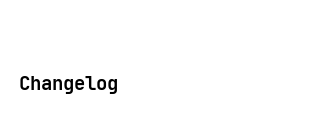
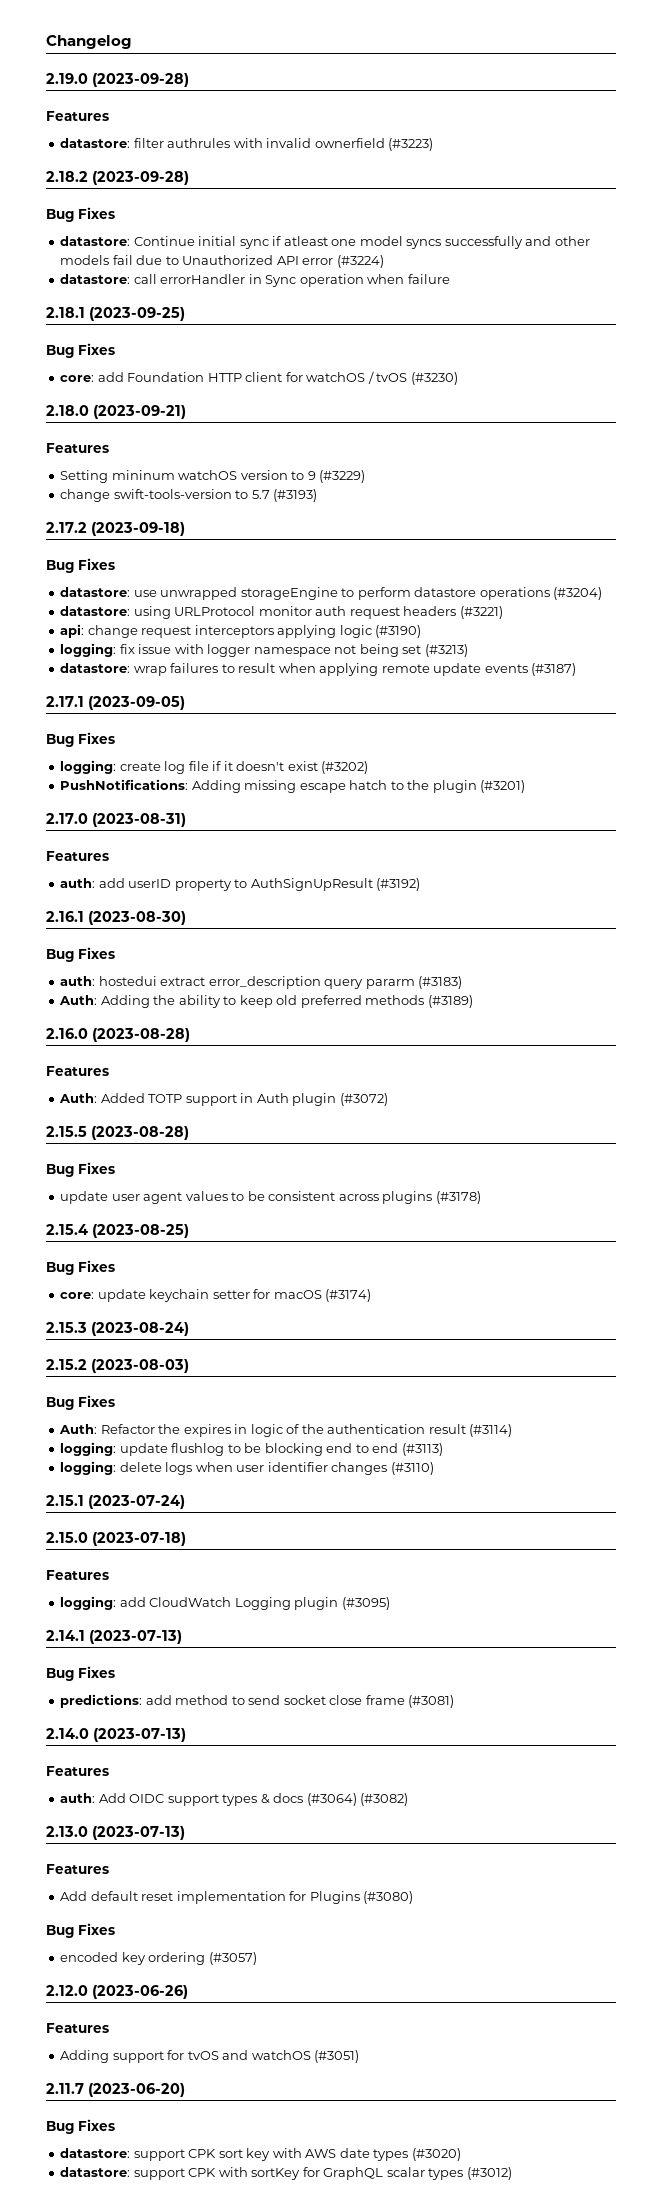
(118, 85) none -> [46,73,189,87] [46,111,109,121] [60,138,434,151] [46,171,189,185] [46,207,115,222] [60,236,590,249] [60,255,384,268] [60,274,450,287] [46,307,185,321] [46,343,115,358] [60,371,458,385] [46,405,186,419] [46,443,109,453] [60,470,366,483] [60,489,318,502] [46,522,185,536] [46,558,115,573] [60,587,603,600] [60,606,503,619] [60,624,422,638] [60,643,468,657] [60,663,577,676] [46,696,185,710] [46,732,115,747] [60,760,369,774] [60,779,526,793] [46,813,186,827] [46,851,109,861] [60,878,421,891] [46,911,186,925] [46,947,115,962] [60,976,463,989] [59,995,473,1008] [46,1028,190,1042] [46,1066,109,1076] [59,1093,388,1106] [46,1126,189,1140] [46,1162,115,1177] [60,1191,481,1204] [46,1224,189,1238] [46,1260,115,1275] [60,1289,372,1302] [46,1322,189,1336] [46,1359,189,1373] [46,1395,115,1410] [59,1424,513,1437] [60,1442,443,1456] [60,1461,434,1475] [46,1495,185,1509] [46,1532,186,1546] [46,1570,109,1580] [60,1596,390,1610] [46,1630,182,1644] [46,1666,115,1681] [60,1694,455,1708] [46,1728,186,1742] [46,1766,109,1776] [60,1793,409,1806] [46,1826,185,1840] [46,1864,109,1874] [60,1891,414,1904] [46,1923,115,1938] [60,1952,257,1965] [46,1985,188,1999] [46,2023,109,2033] [60,2050,360,2063] [46,2083,185,2097] [46,2119,115,2134] [60,2148,461,2161] [60,2167,512,2180] // 2.19.0 (2023-09-28) // Features // datastore: filter authrules with invalid ownerfield (#3223) // 2.18.2 (2023-09-28) // Bug Fixes // datastore: Continue initial sync if atleast one model syncs successfully and other models fail due to Unauthorized API error (#3224) // datastore: call errorHandler in Sync operation when failure // 2.18.1 (2023-09-25) // Bug Fixes // core: add Foundation HTTP client for watchOS / tvOS (#3230) // 2.18.0 (2023-09-21) // Features // Setting mininum watchOS version to 9 (#3229) // change swift-tools-version to 5.7 (#3193) // 2.17.2 (2023-09-18) // Bug Fixes // datastore: use unwrapped storageEngine to perform datastore operations (#3204) // datastore: using URLProtocol monitor auth request headers (#3221) // api: change request interceptors applying logic (#3190) // logging: fix issue with logger namespace not being set (#3213) // datastore: wrap failures to result when applying remote update events (#3187) // 2.17.1 (2023-09-05) // Bug Fixes // logging: create log file if it doesn't exist (#3202) // PushNotifications: Adding missing escape hatch to the plugin (#3201) // 2.17.0 (2023-08-31) // Features // auth: add userID property to AuthSignUpResult (#3192) // 2.16.1 (2023-08-30) // Bug Fixes // auth: hostedui extract error_description query pararm (#3183) // Auth: Adding the ability to keep old preferred methods (#3189) // 2.16.0 (2023-08-28) // Features // Auth: Added TOTP support in Auth plugin (#3072) // 2.15.5 (2023-08-28) // Bug Fixes // update user agent values to be consistent across plugins (#3178) // 2.15.4 (2023-08-25) // Bug Fixes // core: update keychain setter for macOS (#3174) // 2.15.3 (2023-08-24) // 2.15.2 (2023-08-03) // Bug Fixes // Auth: Refactor the expires in logic of the authentication result (#3114) // logging: update flushlog to be blocking end to end (#3113) // logging: delete logs when user identifier changes (#3110) // 2.15.1 (2023-07-24) // 2.15.0 (2023-07-18) // Features // logging: add CloudWatch Logging plugin (#3095) // 2.14.1 (2023-07-13) // Bug Fixes // predictions: add method to send socket close frame (#3081) // 2.14.0 (2023-07-13) // Features // auth: Add OIDC support types & docs (#3064) (#3082) // 2.13.0 (2023-07-13) // Features // Add default reset implementation for Plugins (#3080) // Bug Fixes // encoded key ordering (#3057) // 2.12.0 (2023-06-26) // Features // Adding support for tvOS and watchOS (#3051) // 2.11.7 (2023-06-20) // Bug Fixes // datastore: support CPK sort key with AWS date types (#3020) // datastore: support CPK with sortKey for GraphQL scalar types (#3012)

